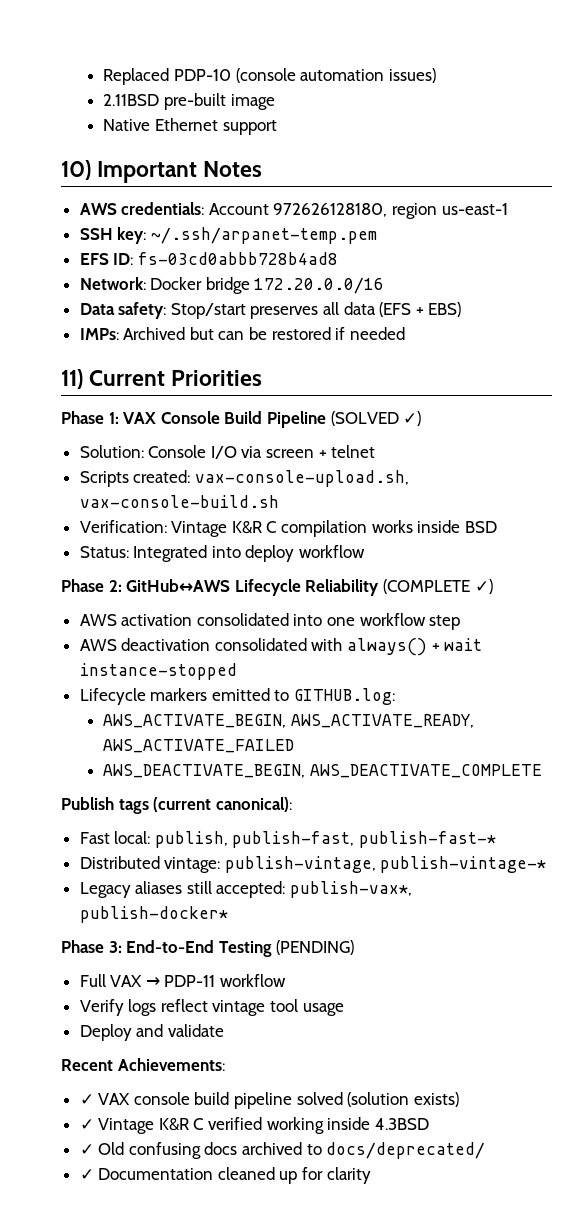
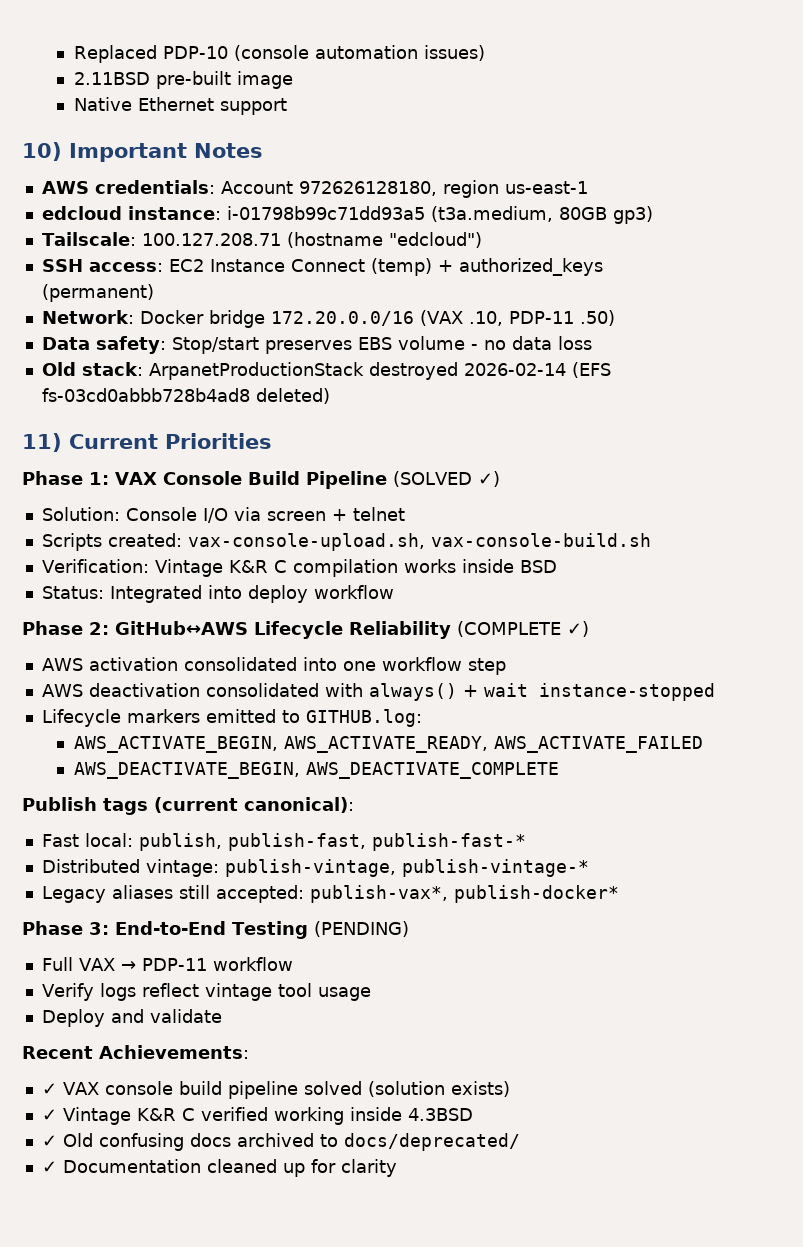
[79,227,377,244] [79,252,338,265] SSH key: ~/.ssh/arpanet-temp.pem // EFS ID: fs-03cd0abbb728b4ad8 -> [41,206,653,224] [41,232,482,248] [41,258,603,276] [41,284,154,302] edcloud instance: i-01798b99c71dd93a5 (t3a.medium, 80GB gp3) // Tailscale: 100.127.208.71 (hostname "edcloud") // SSH access: EC2 Instance Connect (temp) + authorized_keys (permanent)
(385, 285) none -> [419,310,615,326] (VAX .10, PDP-11 .50)
[323,302,462,317] [79,327,405,340] all data (EFS + EBS) // IMPs: Archived but can be restored if needed -> [357,336,592,350] [41,362,611,380] [41,388,330,404] EBS volume - no data loss // Old stack: ArpanetProductionStack destroyed 2026-02-14 (EFS fs-03cd0abbb728b4ad8 deleted)

